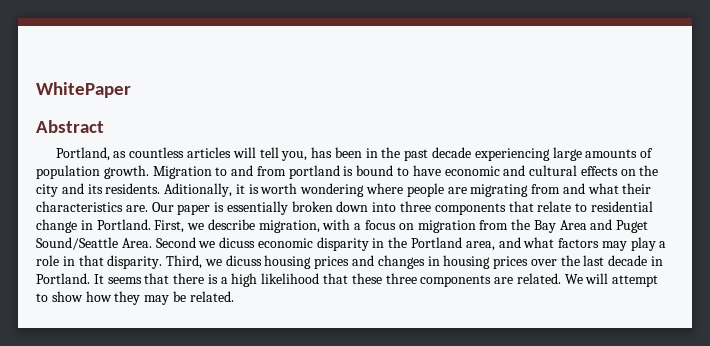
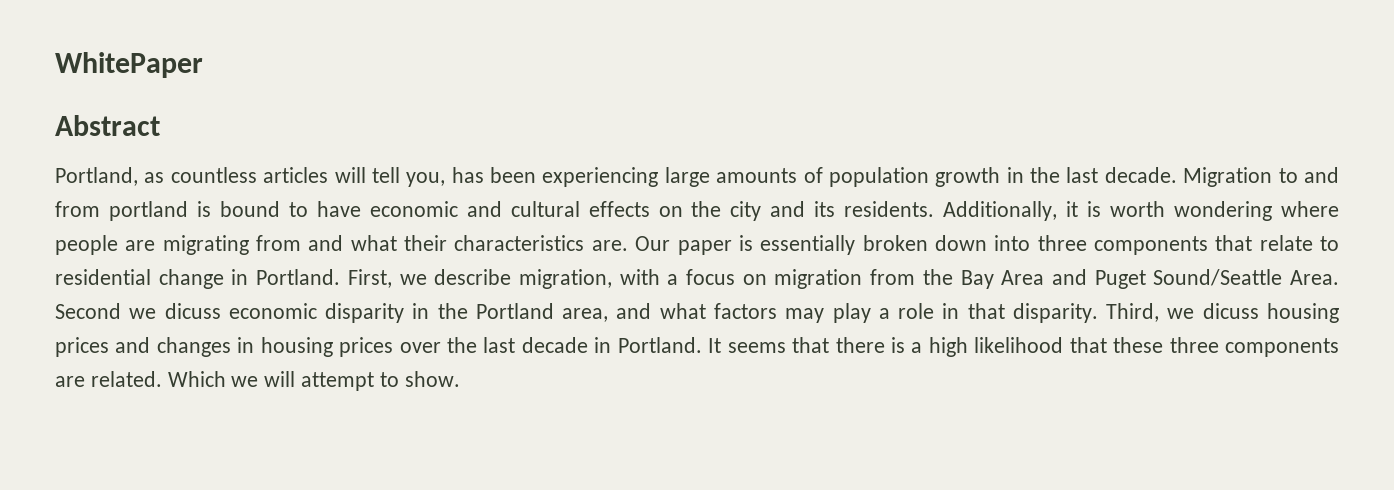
[365,147,472,161] in the past decade -> (537, 175) none
[103,165,149,179] growth. -> [935,167,1177,187] growth in the last decade.
[164,183,233,197] Aditionally, -> [943,201,1058,221] Additionally,
[564,274,583,284] We -> [167,371,259,387] Which we
[51,291,234,305] show how they may be related. -> [404,371,460,387] show.

